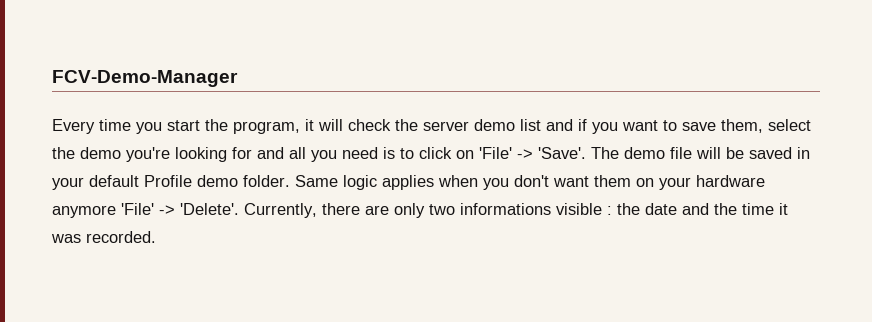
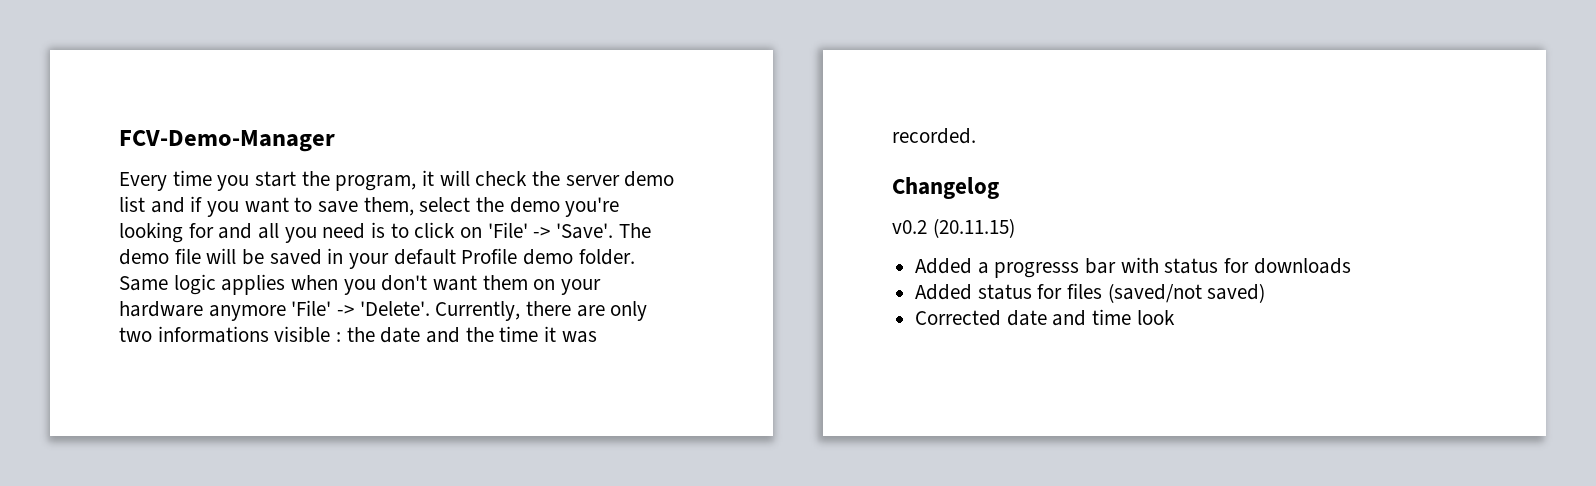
(156, 237) none -> [892,177,999,199] [892,218,1015,238] [915,257,1351,278] [915,283,1266,303] [915,309,1175,326] // Changelog // v0.2 (20.11.15) // Added a progresss bar with status for downloads // Added status for files (saved/not saved) // Corrected date and time look

